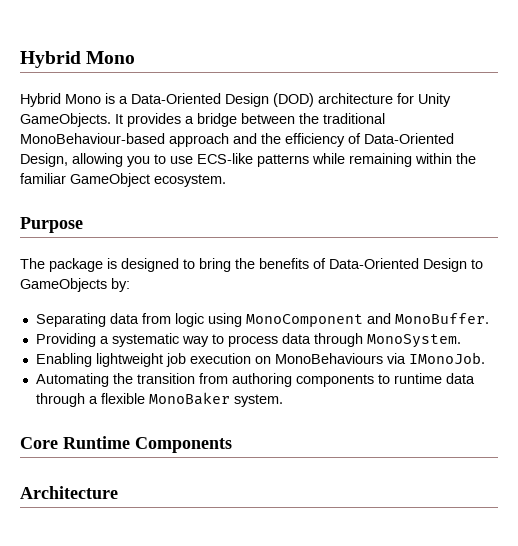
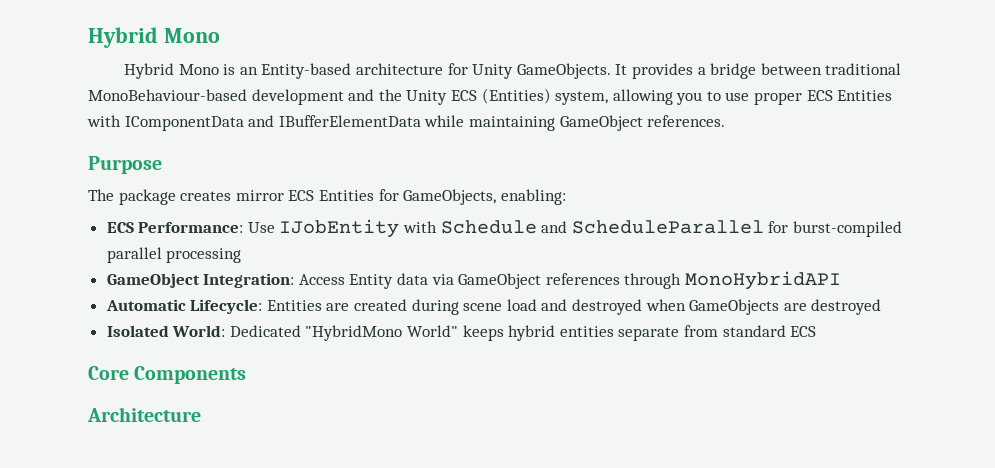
[119,93,314,107] a Data-Oriented Design (DOD) -> [239,63,352,79] an Entity-based
[299,113,319,124] the -> (822, 69) none
[169,133,229,147] approach -> [251,89,344,105] development
[285,133,454,147] [20,153,476,167] [20,173,226,187] [20,217,83,233] [20,258,483,272] [20,278,130,292] [35,313,489,327] [35,333,461,348] [35,352,485,367] [35,373,475,387] [35,392,283,407] efficiency of Data-Oriented Design, allowing you to use ECS-like patterns while remaining within the familiar GameObject ecosystem. // Purpose // The package is designed to bring the benefits of Data-Oriented Design to GameObjects by: // Separating data from logic using MonoComponent and MonoBuffer. // Providing a systematic way to process data through MonoSystem. // Enabling lightweight job execution on MonoBehaviours via IMonoJob. // Automating the transition from authoring components to runtime data through a flexible MonoBaker system. -> [406,88,893,105] [87,115,726,131] [88,156,162,174] [88,189,566,205] [106,219,903,238] [106,247,242,263] [106,271,842,290] [105,299,882,315] [106,325,817,341] Unity ECS (Entities) system, allowing you to use proper ECS Entities with IComponentData and IBufferElementData while maintaining GameObject references. // Purpose // The package creates mirror ECS Entities for GameObjects, enabling: // ECS Performance: Use IJobEntity with Schedule and ScheduleParallel for burst-compiled parallel processing // GameObject Integration: Access Entity data via GameObject references through MonoHybridAPI // Automatic Lifecycle: Entities are created during scene load and destroyed when GameObjects are destroyed // Isolated World: Dedicated "HybridMono World" keeps hybrid entities separate from standard ECS
[63,436,130,449] Runtime -> (129, 373) none

